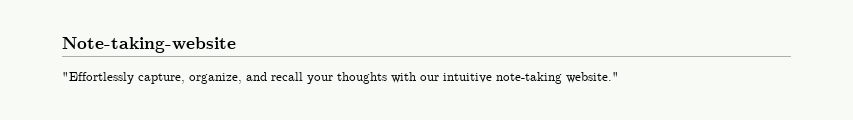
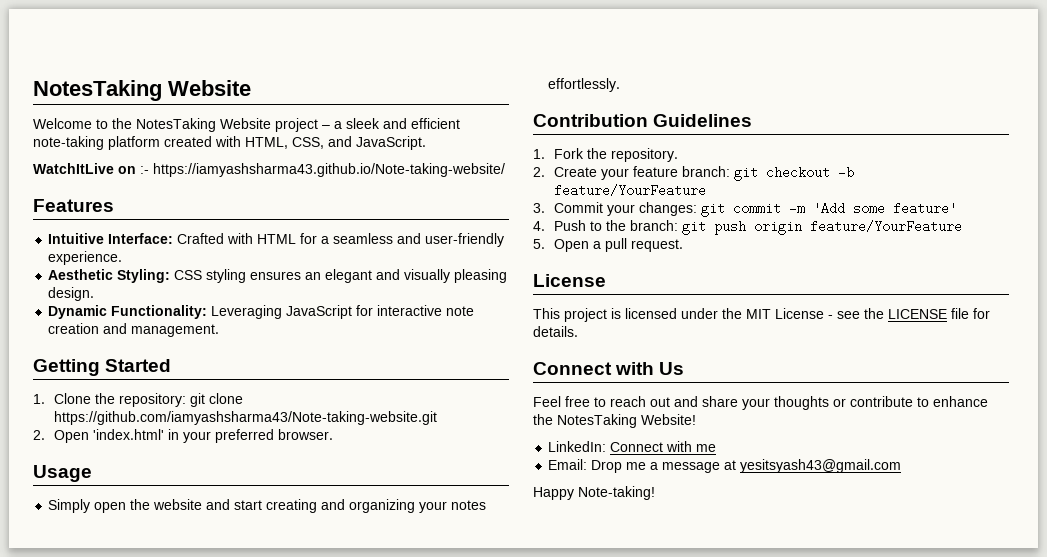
[62,37,236,53] [62,72,619,84] Note-taking-website // "Effortlessly capture, organize, and recall your thoughts with our intuitive note-taking website." -> [33,80,251,101] [33,118,460,132] [33,136,426,150] [33,163,505,177] [33,199,114,212] [48,233,505,247] [48,251,123,265] [48,269,508,283] [48,287,95,301] [48,305,475,319] [48,323,220,337] [33,359,172,376] [33,393,243,407] [53,411,437,425] [33,429,333,443] [33,465,92,482] [48,499,487,513] [548,78,621,92] [533,114,753,127] [533,148,678,162] [533,166,854,181] [553,184,706,197] [533,202,957,217] [533,220,962,235] [533,238,683,252] [533,274,606,287] [533,308,990,322] [533,326,578,337] [533,362,685,375] [533,396,988,410] [533,414,696,428] [548,441,717,452] [548,459,902,473] [533,486,655,500] NotesTaking Website // Welcome to the NotesTaking Website project – a sleek and efficient note-taking platform created with HTML, CSS, and JavaScript. // WatchItLive on :- https://iamyashsharma43.github.io/Note-taking-website/ // Features // Intuitive Interface: Crafted with HTML for a seamless and user-friendly experience. // Aesthetic Styling: CSS styling ensures an elegant and visually pleasing design. // Dynamic Functionality: Leveraging JavaScript for interactive note creation and management. // Getting Started // 1. Clone the repository: git clone https://github.com/iamyashsharma43/Note-taking-website.git // 2. Open 'index.html' in your preferred browser. // Usage // Simply open the website and start creating and organizing your notes effortlessly. // Contribution Guidelines // 1. Fork the repository. // 2. Create your feature branch: git checkout -b feature/YourFeature // 3. Commit your changes: git commit -m 'Add some feature' // 4. Push to the branch: git push origin feature/YourFeature // 5. Open a pull request. // License // This project is licensed under the MIT License - see the LICENSE file for details. // Connect with Us // Feel free to reach out and share your thoughts or contribute to enhance the NotesTaking Website! // LinkedIn: Connect with me // Email: Drop me a message at yesitsyash43@gmail.com // Happy Note-taking!

